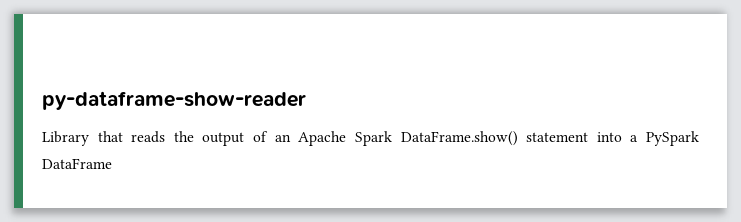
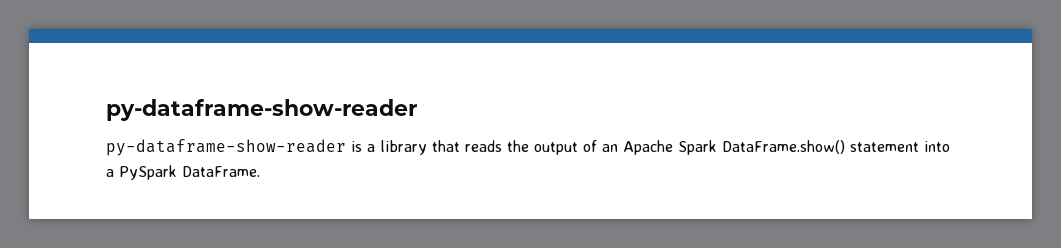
[42,131,89,146] Library -> [106,139,427,156] py-dataframe-show-reader is a library
[42,158,112,169] DataFrame -> [182,166,260,177] DataFrame.

